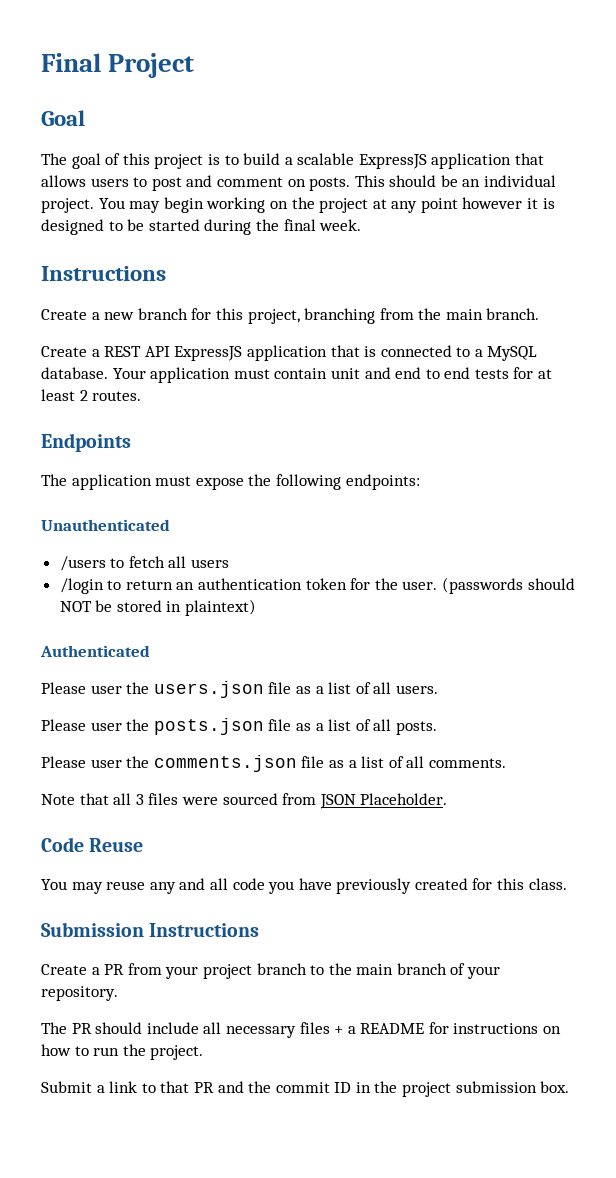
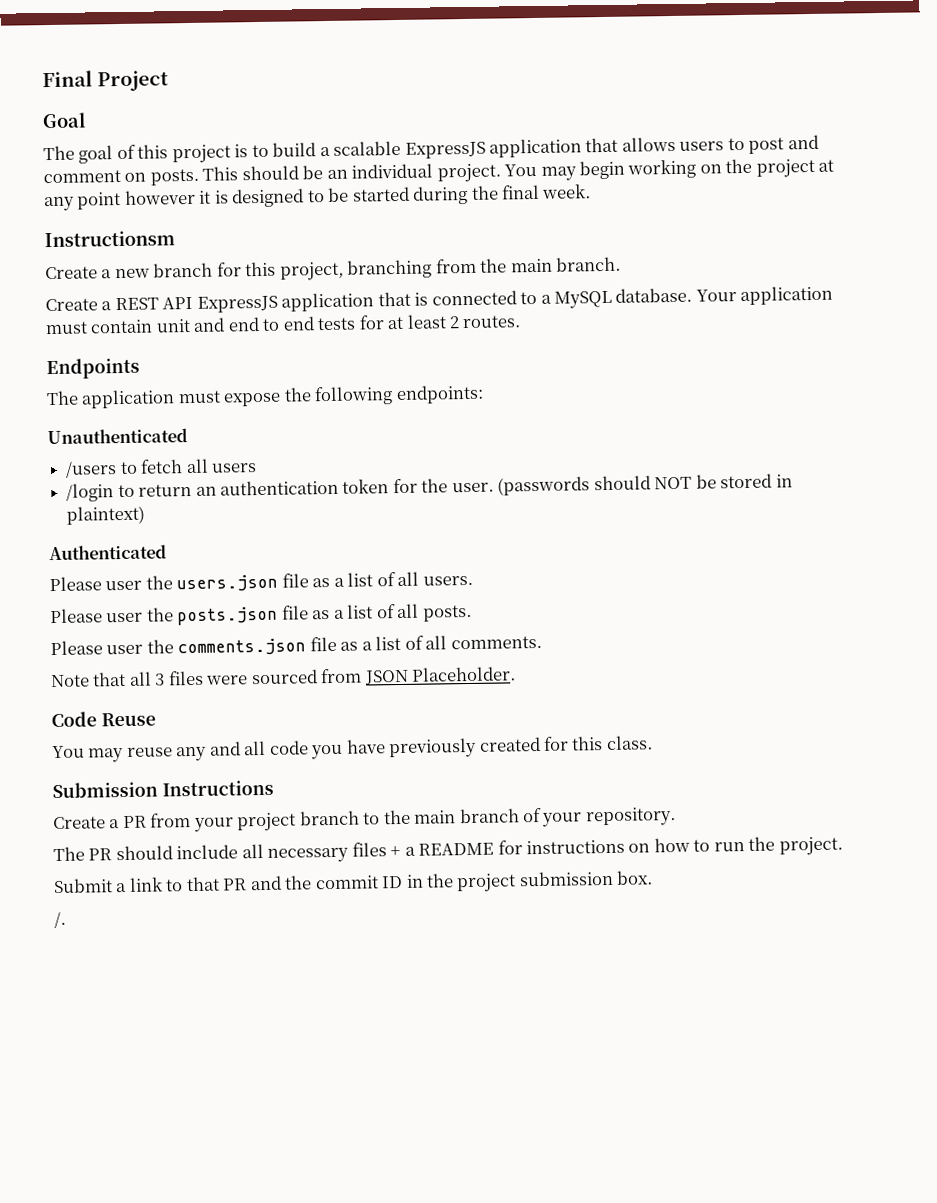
[41,266,166,281] Instructions -> [44,230,175,248] Instructionsm
(570, 1087) none -> [54,911,66,929] // /.

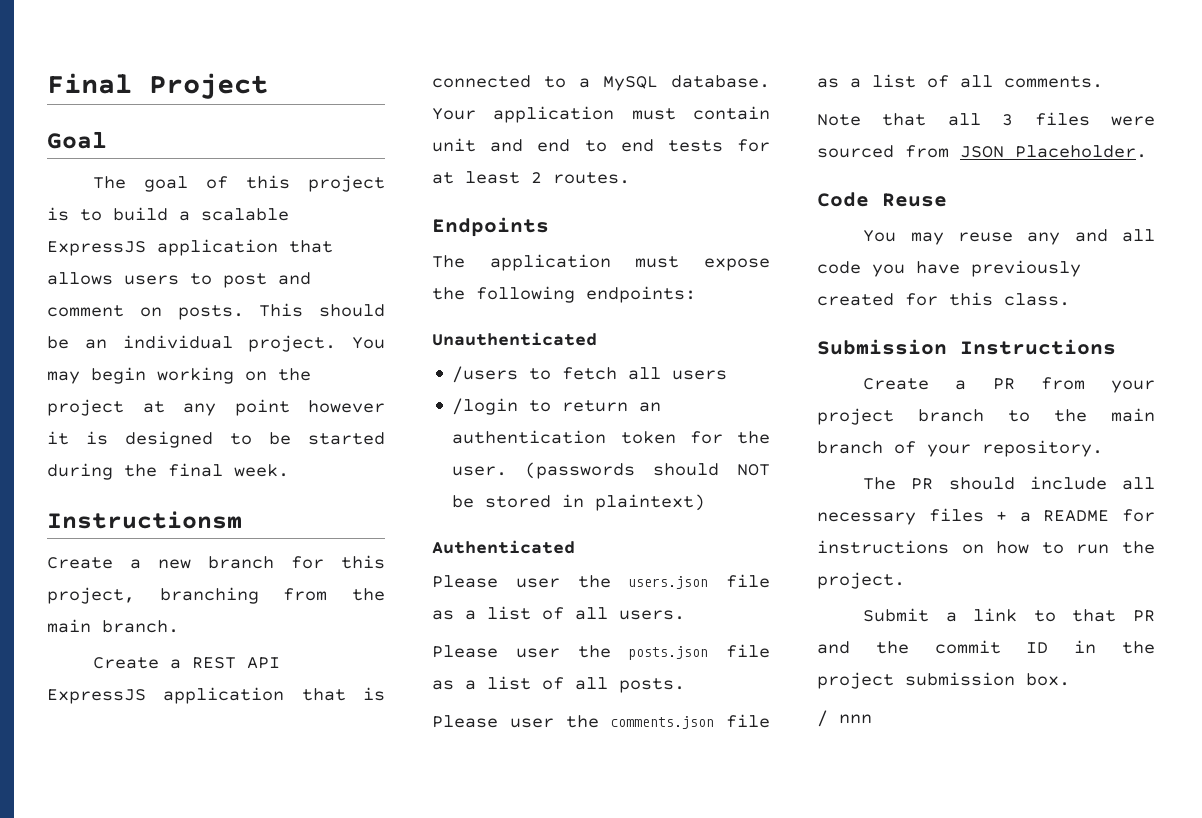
[54,911,66,929] /. -> [817,710,872,727] / nnn

